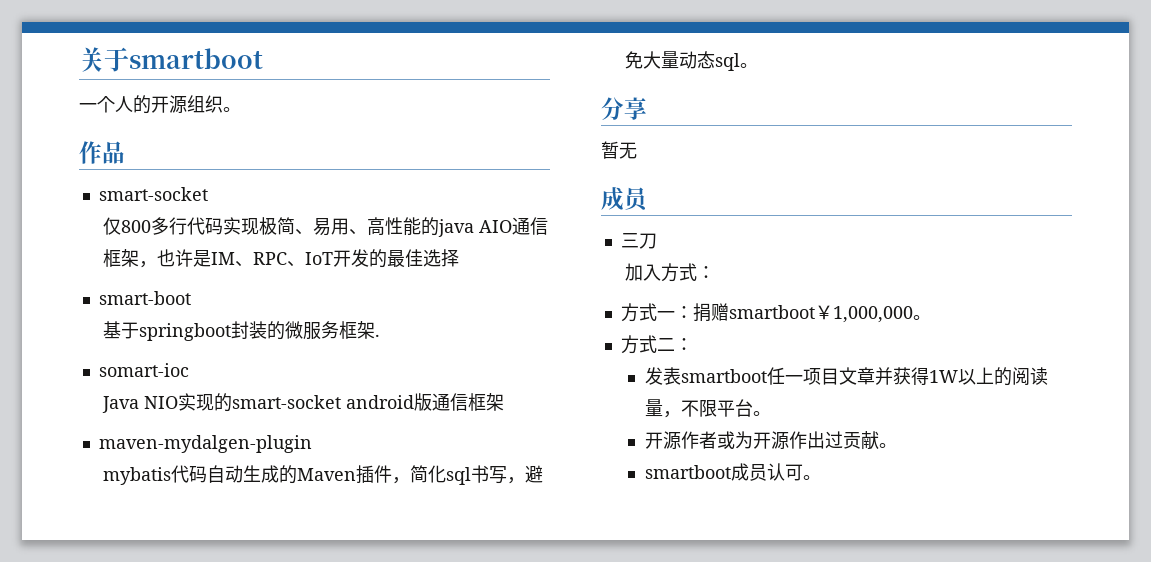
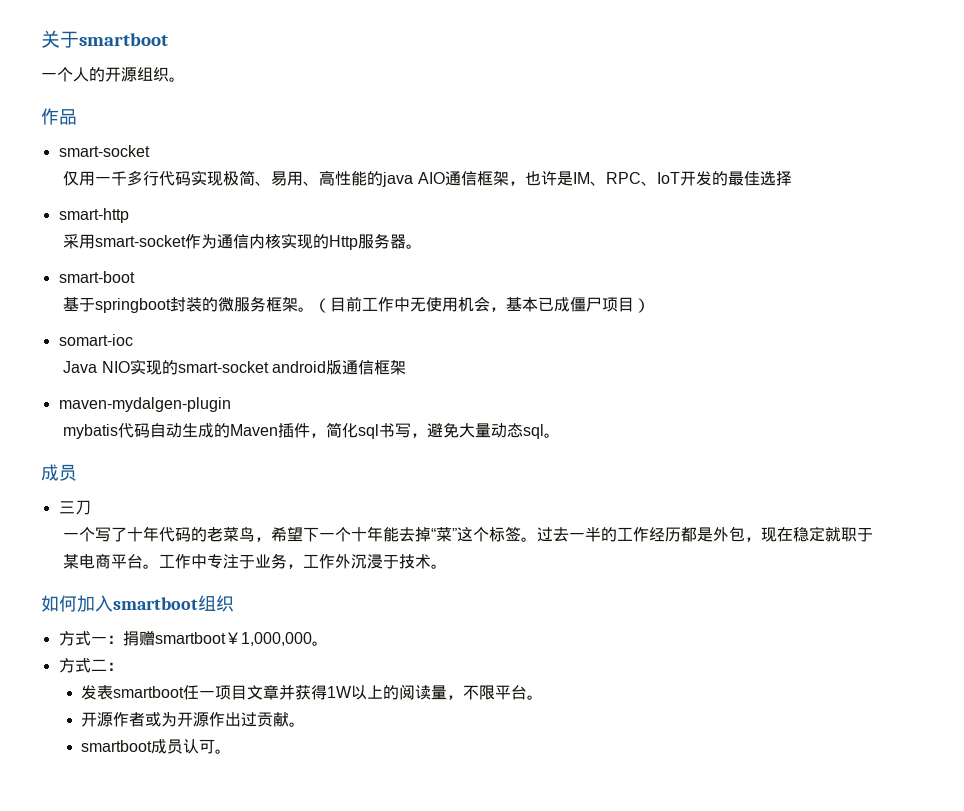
[120,220,151,233] 800 -> [79,171,128,186] 用一千
(459, 258) none -> [58,208,129,223] [63,233,423,250] // smart-http // 采用smart-socket作为通信内核实现的Http服务器。
[374,334,380,337] . -> [298,296,651,313] 。（目前工作中无使用机会，基本已成僵尸项目）
[601,97,647,120] [601,141,637,159] // 分享 // 暂无 -> (561, 435) none
[624,263,715,282] 加入方式： -> [63,526,874,542] [63,553,448,569] [41,595,234,612] 一个写了十年代码的老菜鸟，希望下一个十年能去掉“菜”这个标签。过去一半的工作经历都是外包，现在稳定就职于某电商平台。工作中专注于业务，工作外沉浸于技术。 // 如何加入smartboot组织

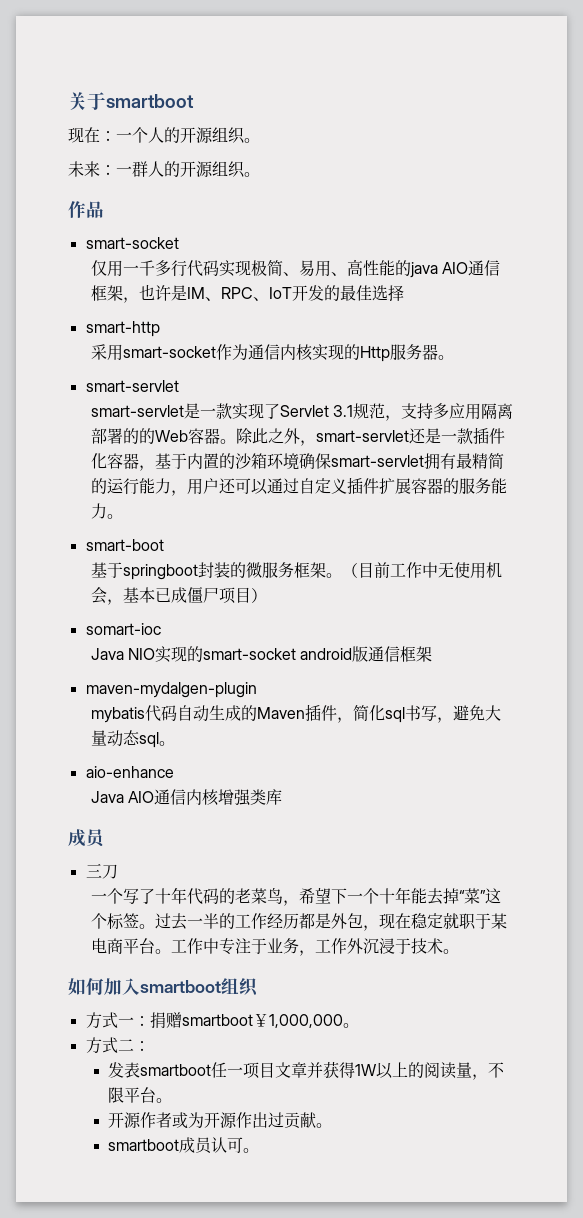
(168, 39) none -> [68,127,116,143] 现在：
(185, 79) none -> [68,161,260,178] // 未来：一群人的开源组织。
(423, 246) none -> [85,380,179,392] [90,403,514,421] [90,427,505,446] [90,453,504,471] [90,477,507,496] [90,503,123,519] // smart-servlet // smart-servlet是一款实现了Servlet 3.1规范，支持多应用隔离部署的的Web容器。除此之外，smart-servlet还是一款插件化容器，基于内置的沙箱环境确保smart-servlet拥有最精简的运行能力，用户还可以通过自定义插件扩展容器的服务能力。
(561, 435) none -> [85,766,174,778] [90,789,283,806] // aio-enhance // Java AIO通信内核增强类库

